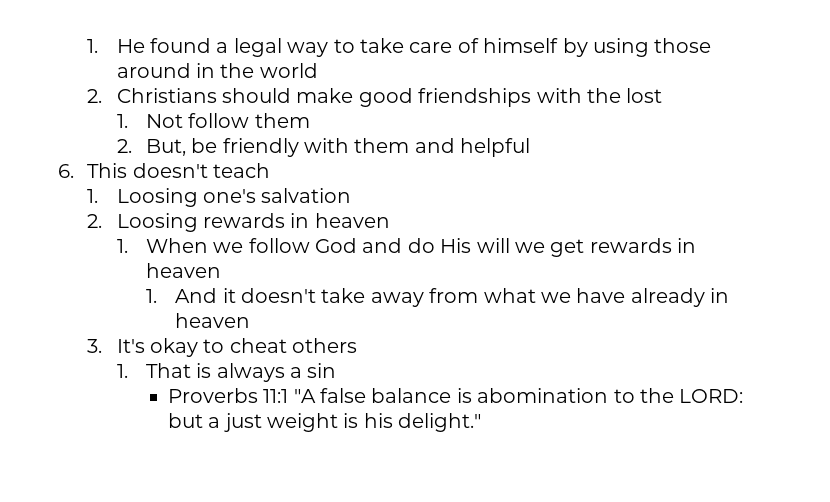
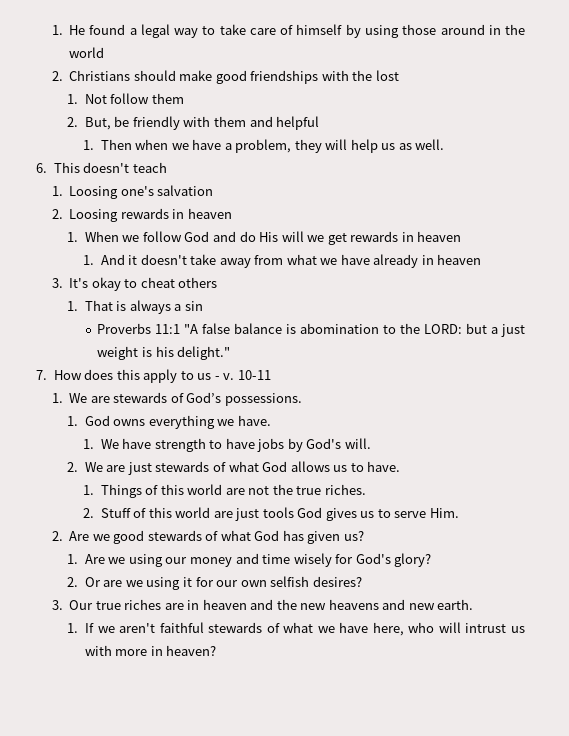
(531, 147) none -> [83,139,445,153] // 1. Then when we have a problem, they will help us as well.
(482, 422) none -> [36,369,271,383] [51,392,302,406] [67,415,271,429] [83,438,371,452] [67,461,401,475] [83,484,366,498] [83,507,459,521] [51,530,364,544] [67,553,432,567] [67,576,362,590] [51,599,474,610] [67,622,525,636] [84,645,217,656] // 7. How does this apply to us - v. 10-11 // 1. We are stewards of God’s possessions. // 1. God owns everything we have. // 1. We have strength to have jobs by God's will. // 2. We are just stewards of what God allows us to have. // 1. Things of this world are not the true riches. // 2. Stuff of this world are just tools God gives us to serve Him. // 2. Are we good stewards of what God has given us? // 1. Are we using our money and time wisely for God's glory? // 2. Or are we using it for our own selfish desires? // 3. Our true riches are in heaven and the new heavens and new earth. // 1. If we aren't faithful stewards of what we have here, who will intrust us with more in heaven?

